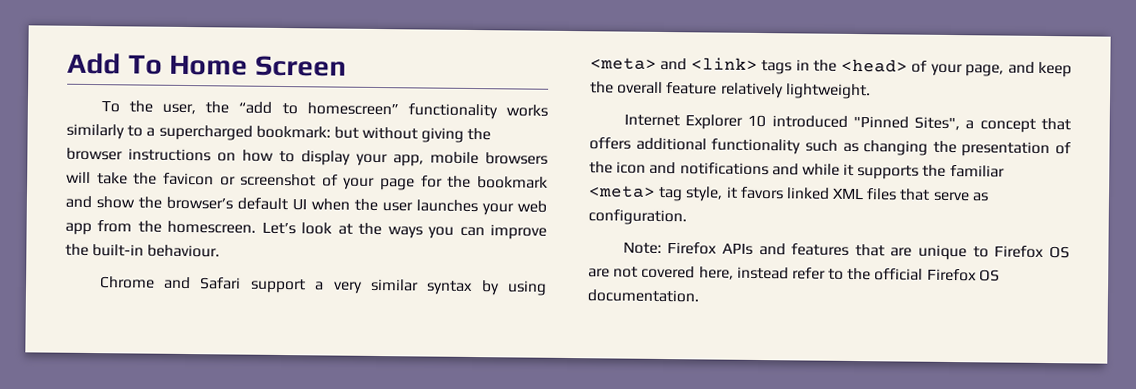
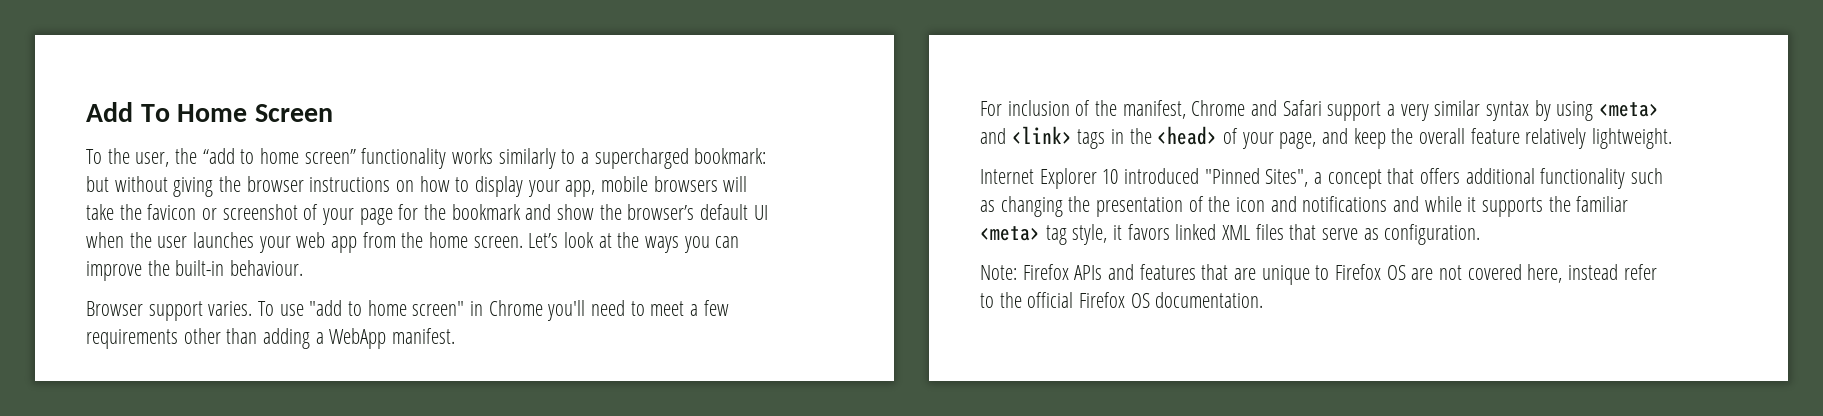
[306,102,399,116] homescreen” -> [260,148,356,164] home screen”
[167,220,257,234] homescreen. -> [429,232,523,248] home screen.
(221, 251) none -> [86,300,729,321] [86,328,456,349] [980,100,1186,119] Browser support varies. To use "add to home screen" in Chrome you'll need to meet a few requirements other than adding a WebApp manifest. // For inclusion of the manifest,

